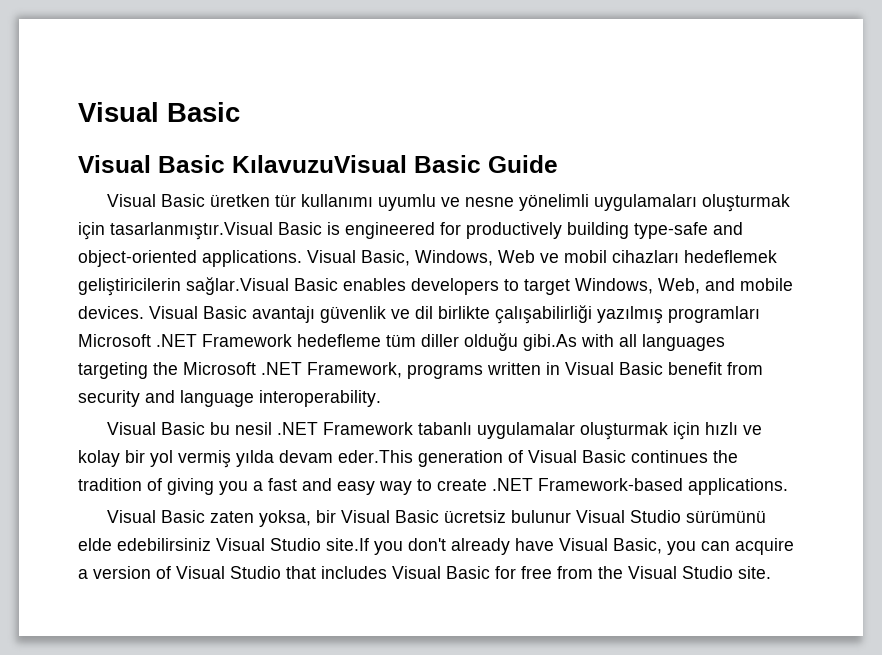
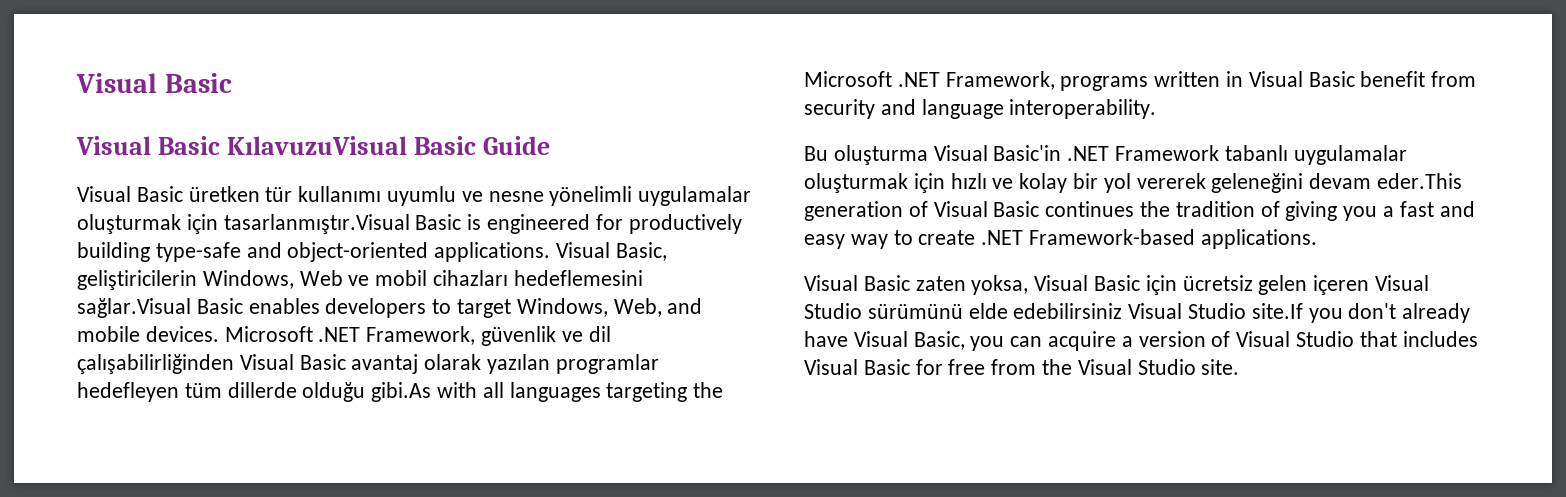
[593,194,697,211] uygulamaları -> [638,186,752,206] uygulamalar
(410, 258) none -> [77,270,197,290] geliştiricilerin
[684,250,777,263] [78,278,181,296] hedeflemek geliştiricilerin -> [513,270,643,286] hedeflemesini
[149,305,760,324] [78,334,459,347] Visual Basic avantajı güvenlik ve dil birlikte çalışabilirliği yazılmış programları Microsoft .NET Framework hedefleme tüm diller -> [224,326,611,346] [77,354,659,374] [77,382,297,402] Microsoft .NET Framework, güvenlik ve dil çalışabilirliğinden Visual Basic avantaj olarak yazılan programlar hedefleyen tüm dillerde
[106,422,272,435] Visual Basic bu nesil -> [804,145,1062,165] Bu oluşturma Visual Basic'in
[178,450,274,468] vermiş yılda -> [1136,173,1304,193] vererek geleneğini
[315,510,571,523] bir Visual Basic ücretsiz bulunur -> [1034,275,1370,295] Visual Basic için ücretsiz gelen içeren

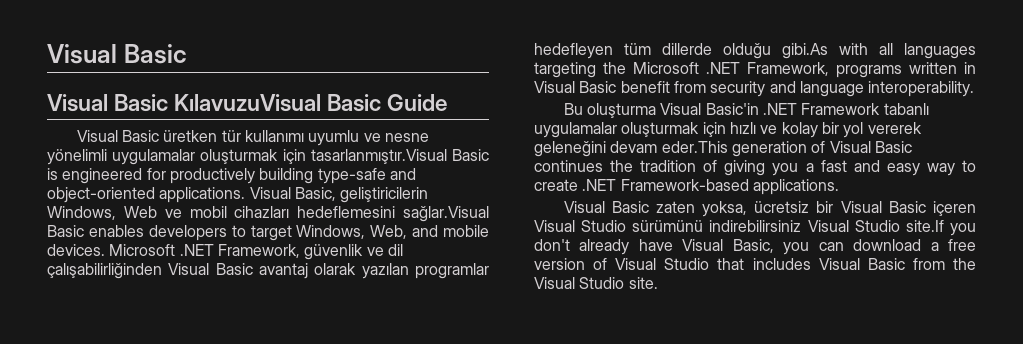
[1034,275,1308,295] Visual Basic için ücretsiz gelen -> [754,201,926,213] ücretsiz bir Visual Basic
[968,303,1123,319] elde edebilirsiniz -> [709,220,802,232] indirebilirsiniz
[1048,331,1133,351] acquire a -> [853,239,977,251] download a free
[915,359,986,375] for free -> (905, 264) none

